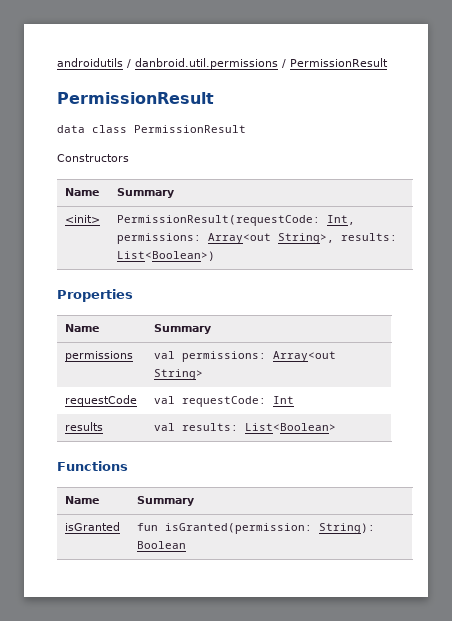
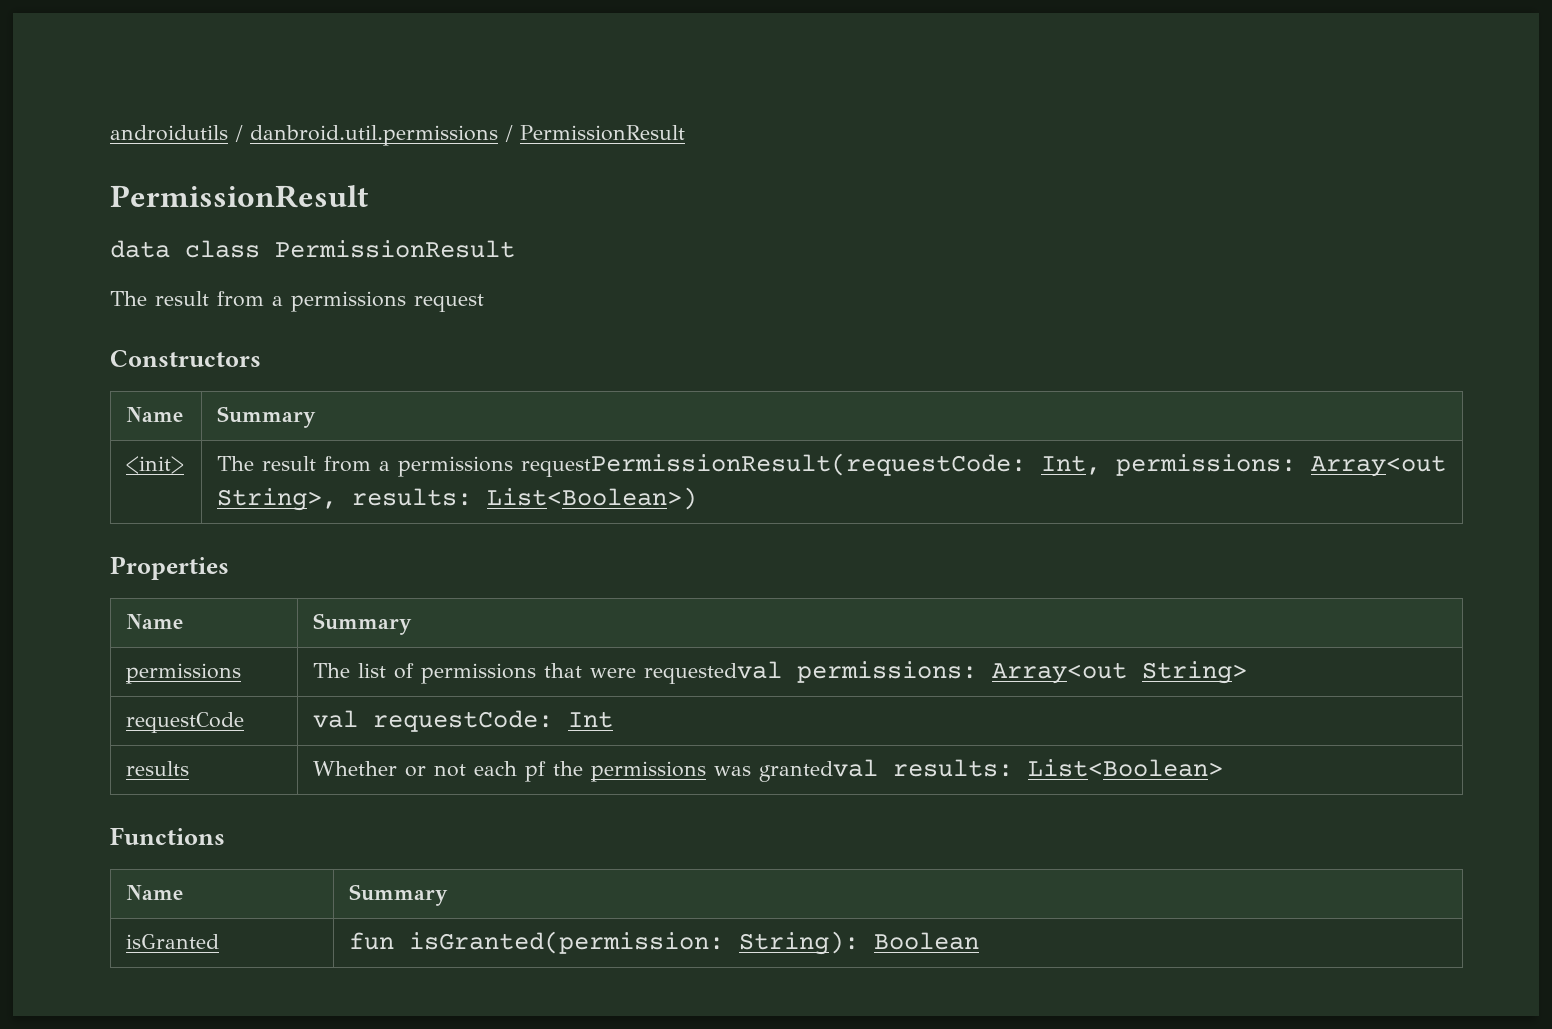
[57,154,129,162] [65,188,100,196] [117,188,175,198] [65,215,101,223] [117,215,321,226] Constructors // Name | Summary // <init> | PermissionResult(requestCode: -> [110,291,484,312] [110,350,261,367] [126,407,184,422] [217,406,317,428] [126,456,185,474] [217,453,1027,477] The result from a permissions request // Constructors // Name | Summary // <init> | The result from a permissions requestPermissionResult(requestCode:
[154,351,176,359] val -> [313,661,783,684] The list of permissions that were requestedval
[154,423,176,431] val -> [313,759,879,782] Whether or not each pf the permissions was grantedval

